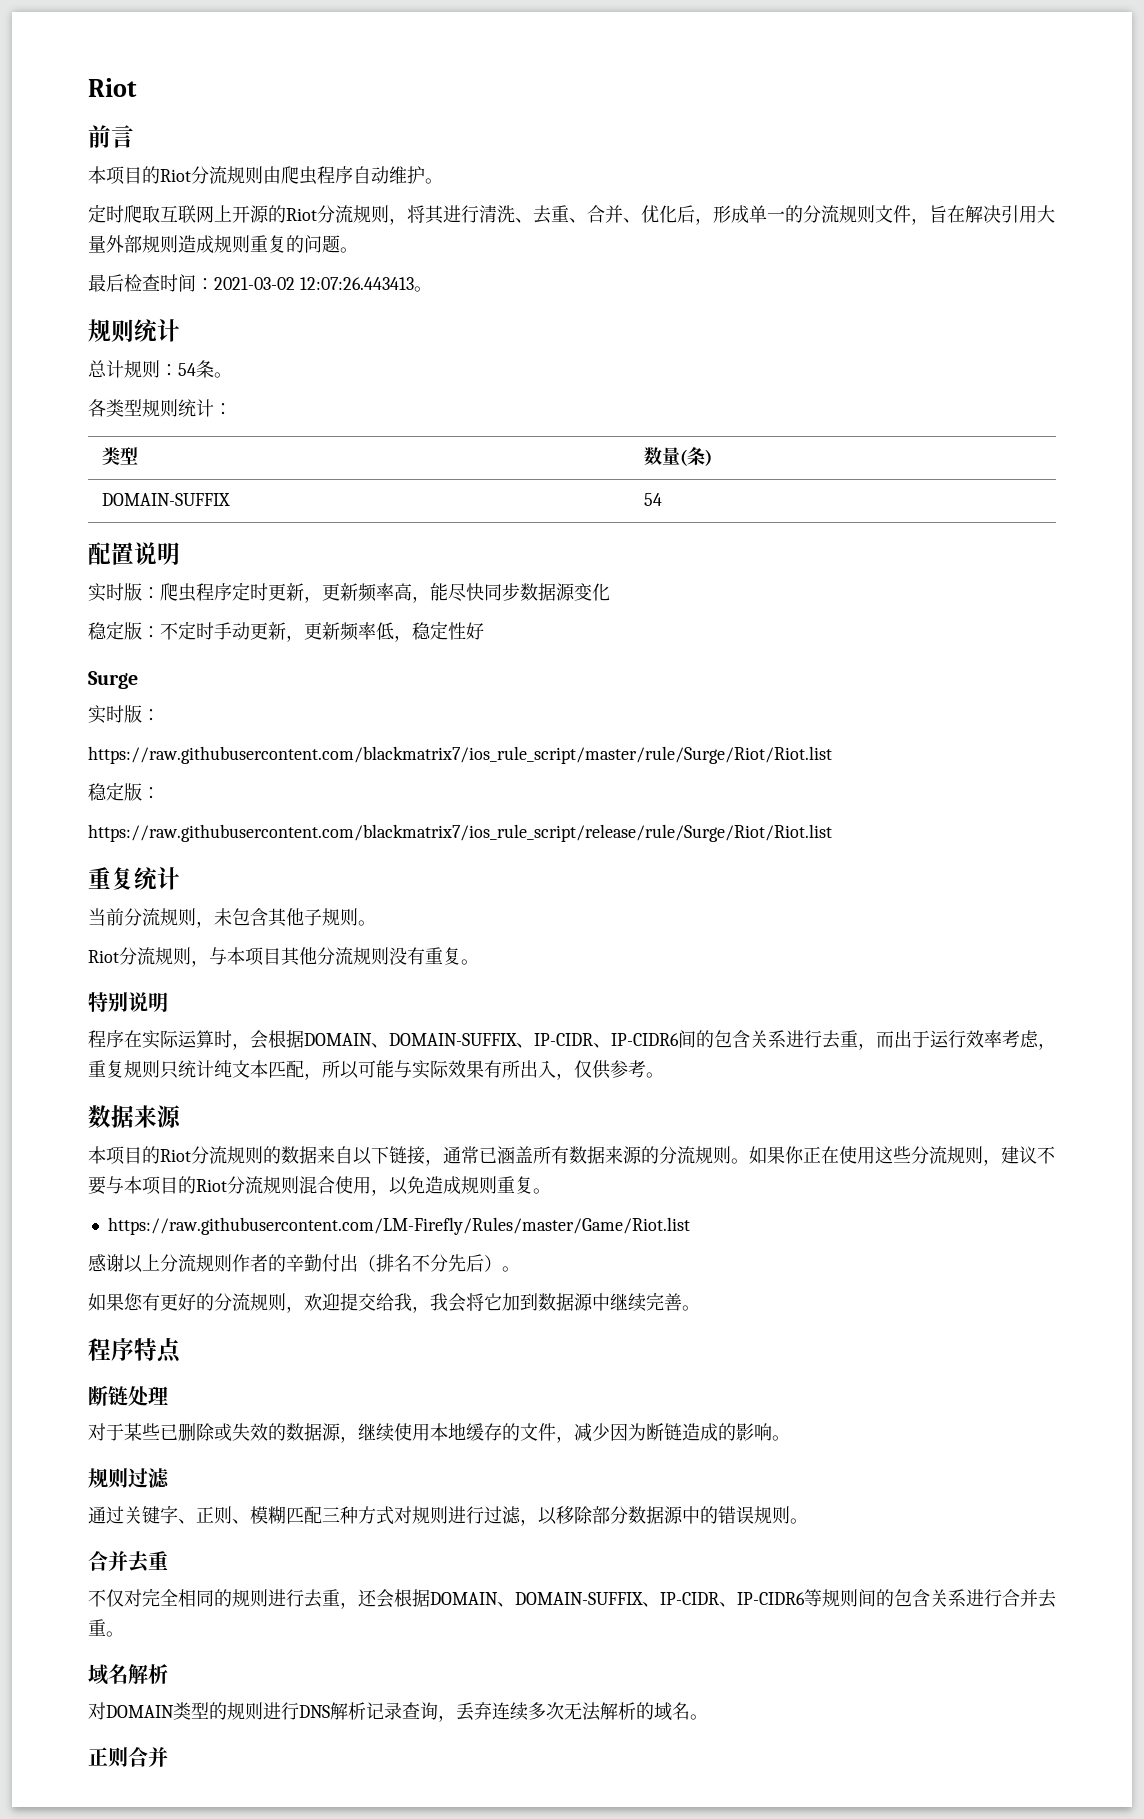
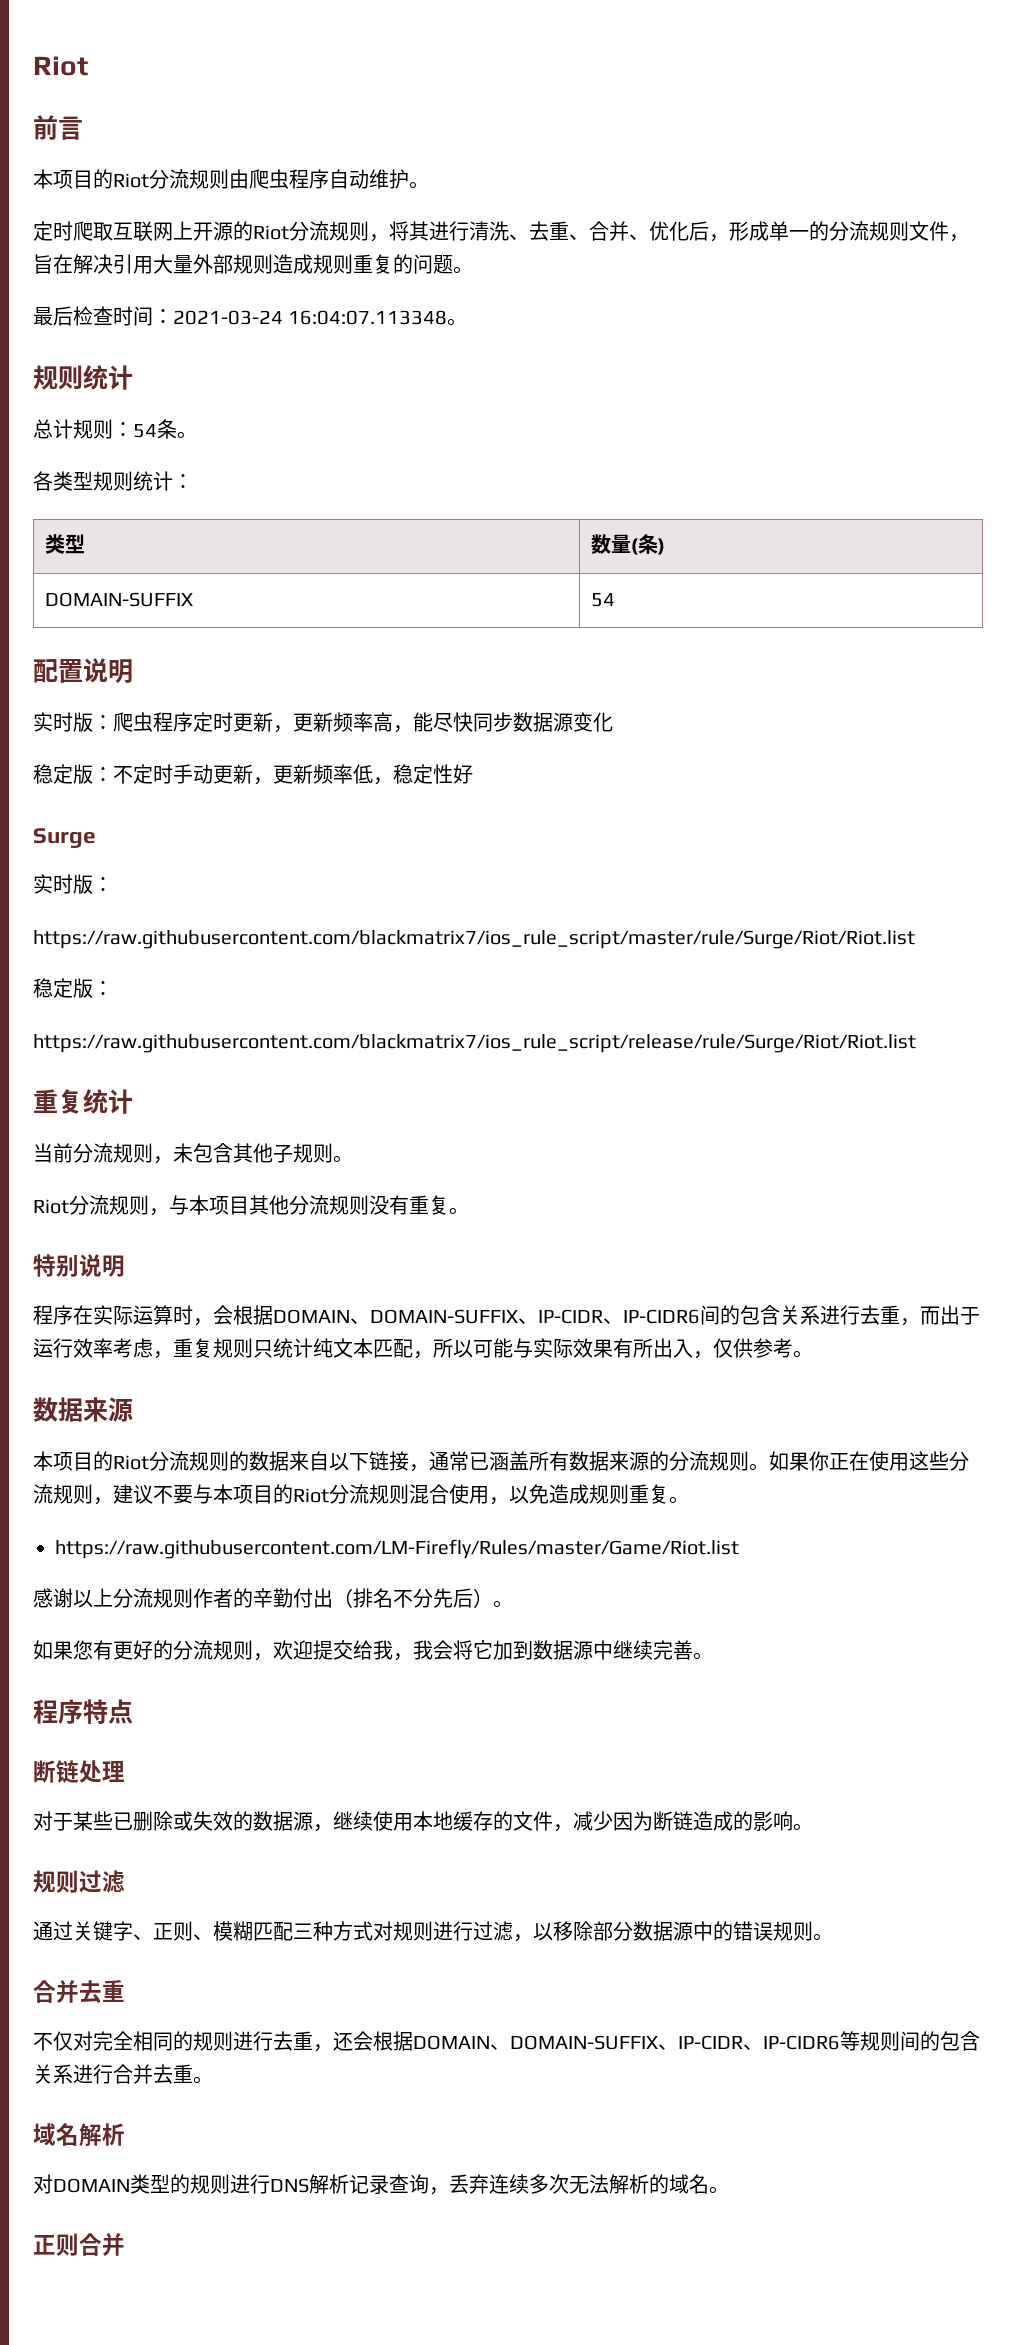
[214,277,414,290] 2021-03-02 12:07:26.443413 -> [173,310,448,325] 2021-03-24 16:04:07.113348

